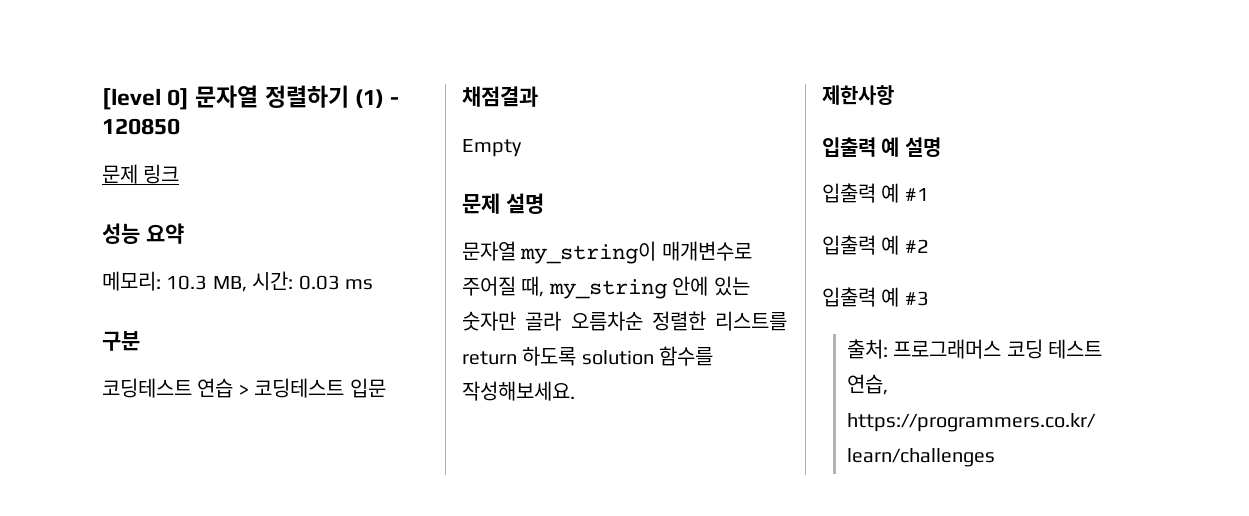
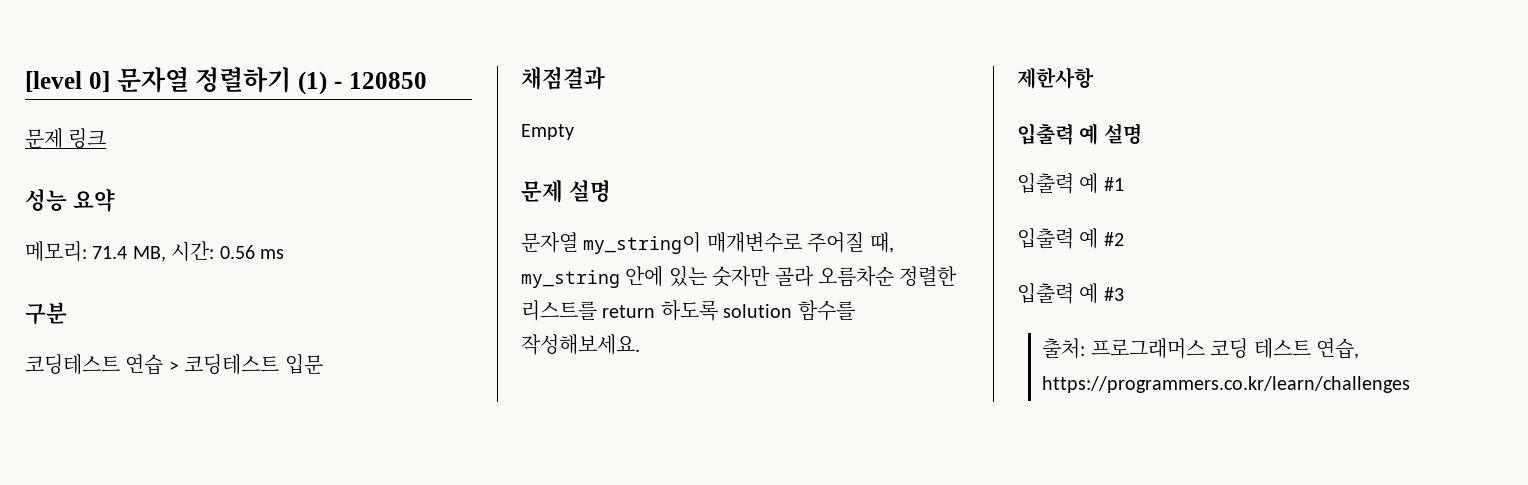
[166,275,208,290] 10.3 -> [92,246,128,259] 71.4
[298,275,340,290] 0.03 -> [219,245,255,259] 0.56

